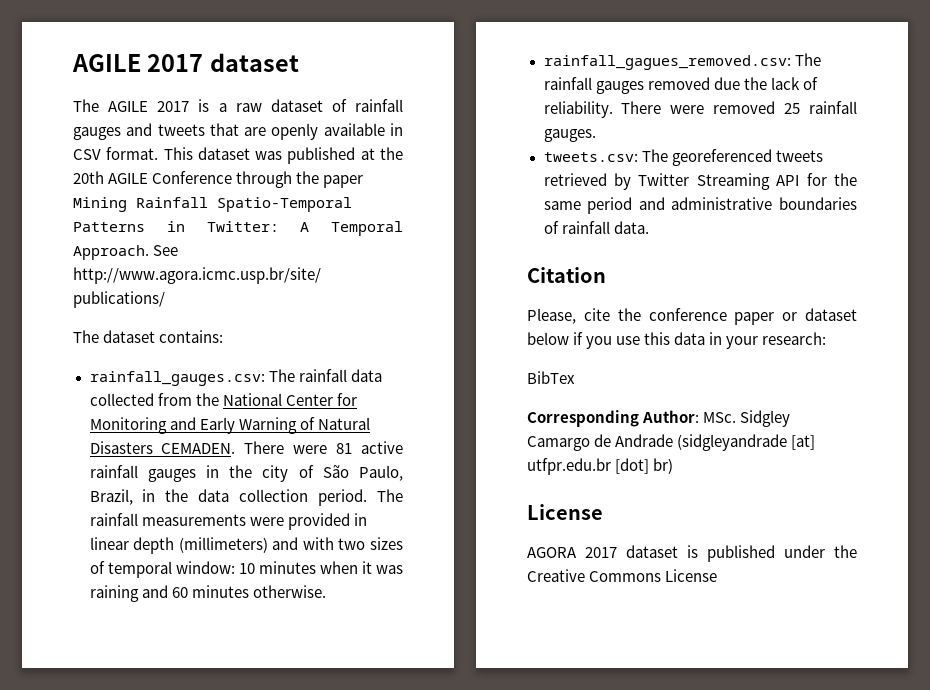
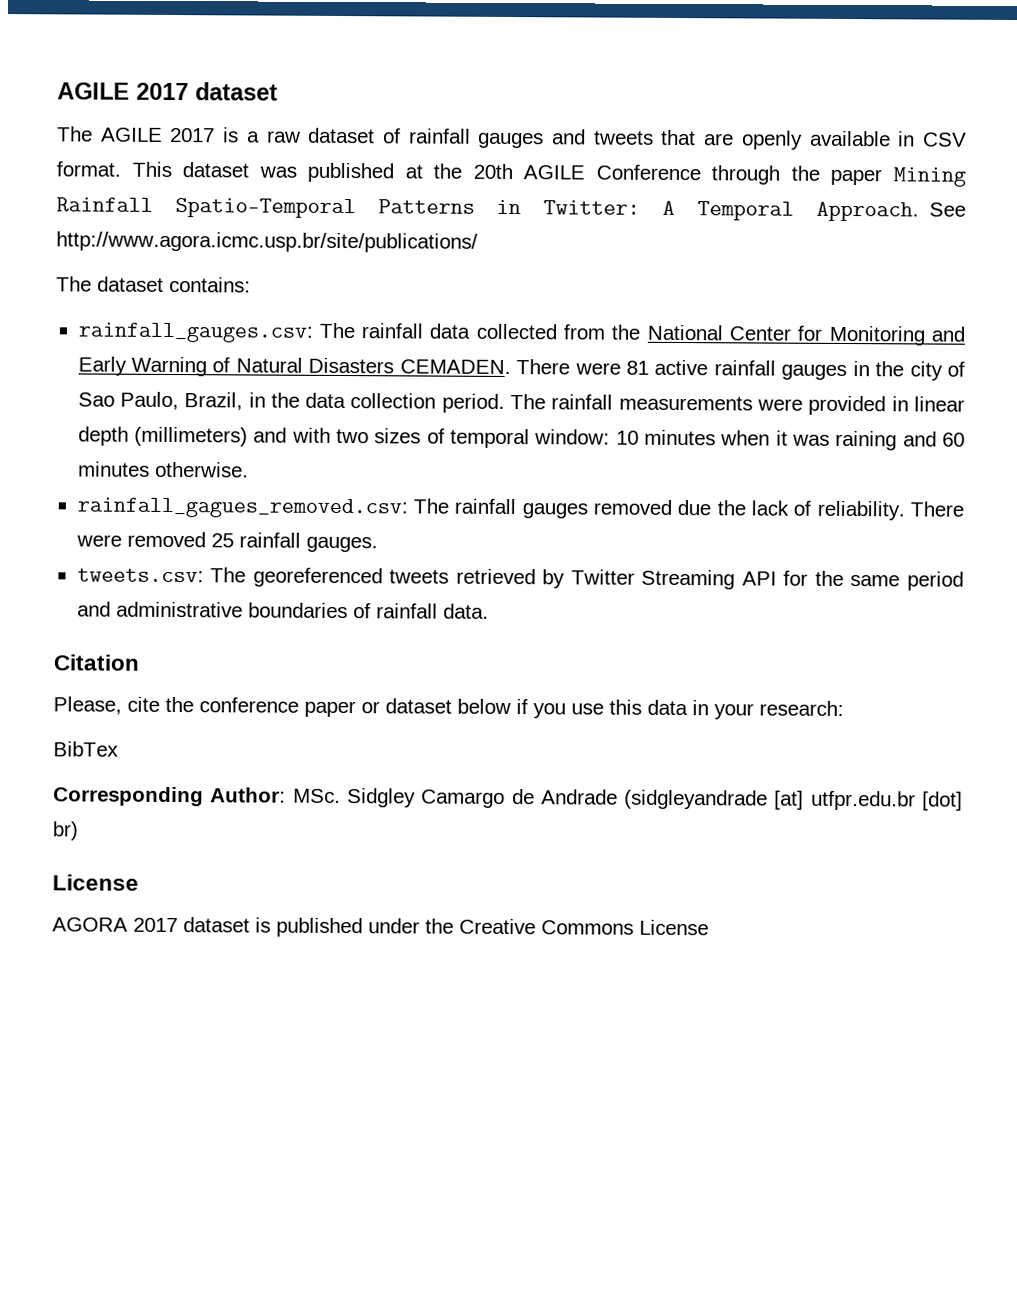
[322,465,349,478] São -> [77,392,115,407] Sao

